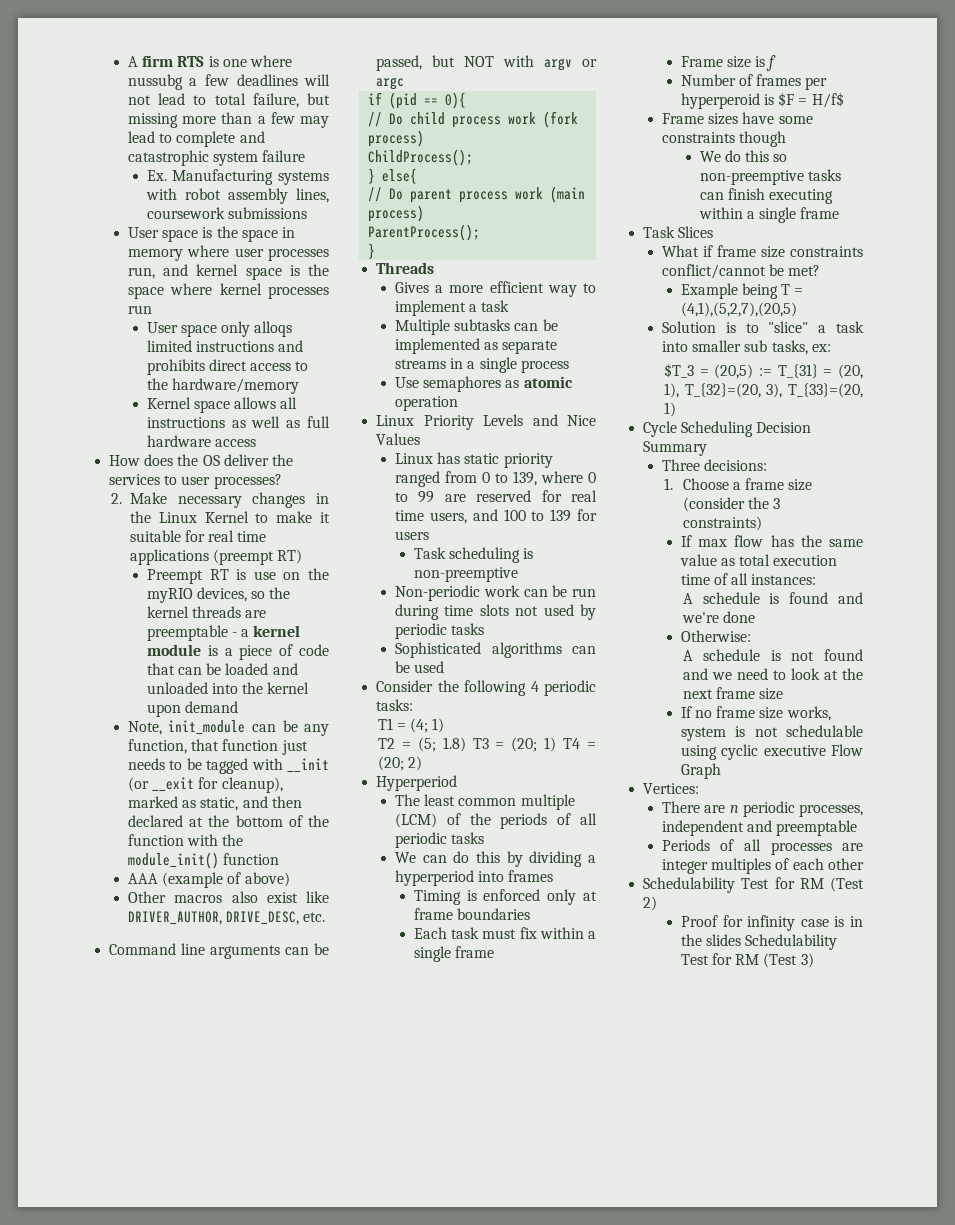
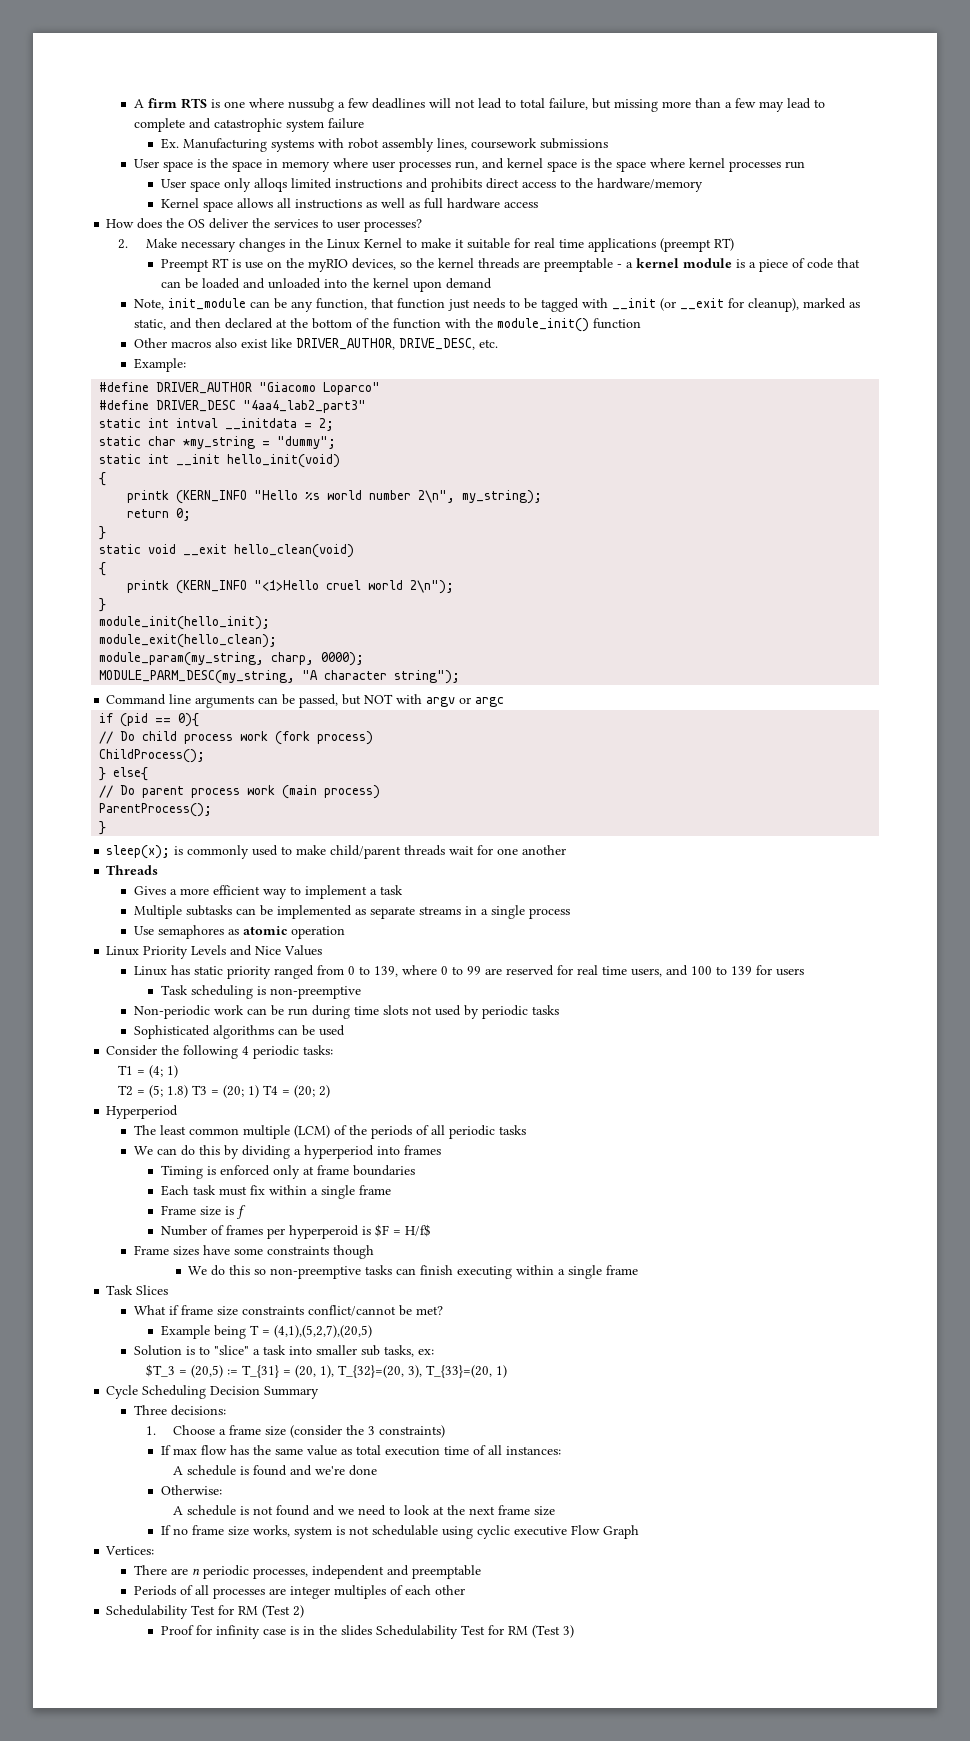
[127,872,290,888] // AAA (example of above) -> (641, 323) none
(326, 917) none -> [133,358,186,372] [99,382,381,395] [99,400,367,413] [99,418,335,431] [99,436,337,449] [99,454,341,468] [99,472,107,486] [127,490,543,504] [127,508,192,521] [99,526,107,540] [99,544,355,558] [99,562,107,576] [127,580,455,594] [99,598,107,612] [99,616,271,630] [99,634,278,648] [99,652,365,666] [99,670,461,684] // Example: // #define DRIVER_AUTHOR "Giacomo Loparco" // #define DRIVER_DESC "4aa4_lab2_part3" // static int intval __initdata = 2; // static char *my_string = "dummy"; // static int __init hello_init(void) // { // printk (KERN_INFO "Hello %s world number 2\n", my_string); // return 0; // } // static void __exit hello_clean(void) // { // printk (KERN_INFO "<1>Hello cruel world 2\n"); // } // module_init(hello_init); // module_exit(hello_clean); // module_param(my_string, charp, 0000); // MODULE_PARM_DESC(my_string, "A character string");
(376, 251) none -> [106,845,567,859] // sleep(x); is commonly used to make child/parent threads wait for one another

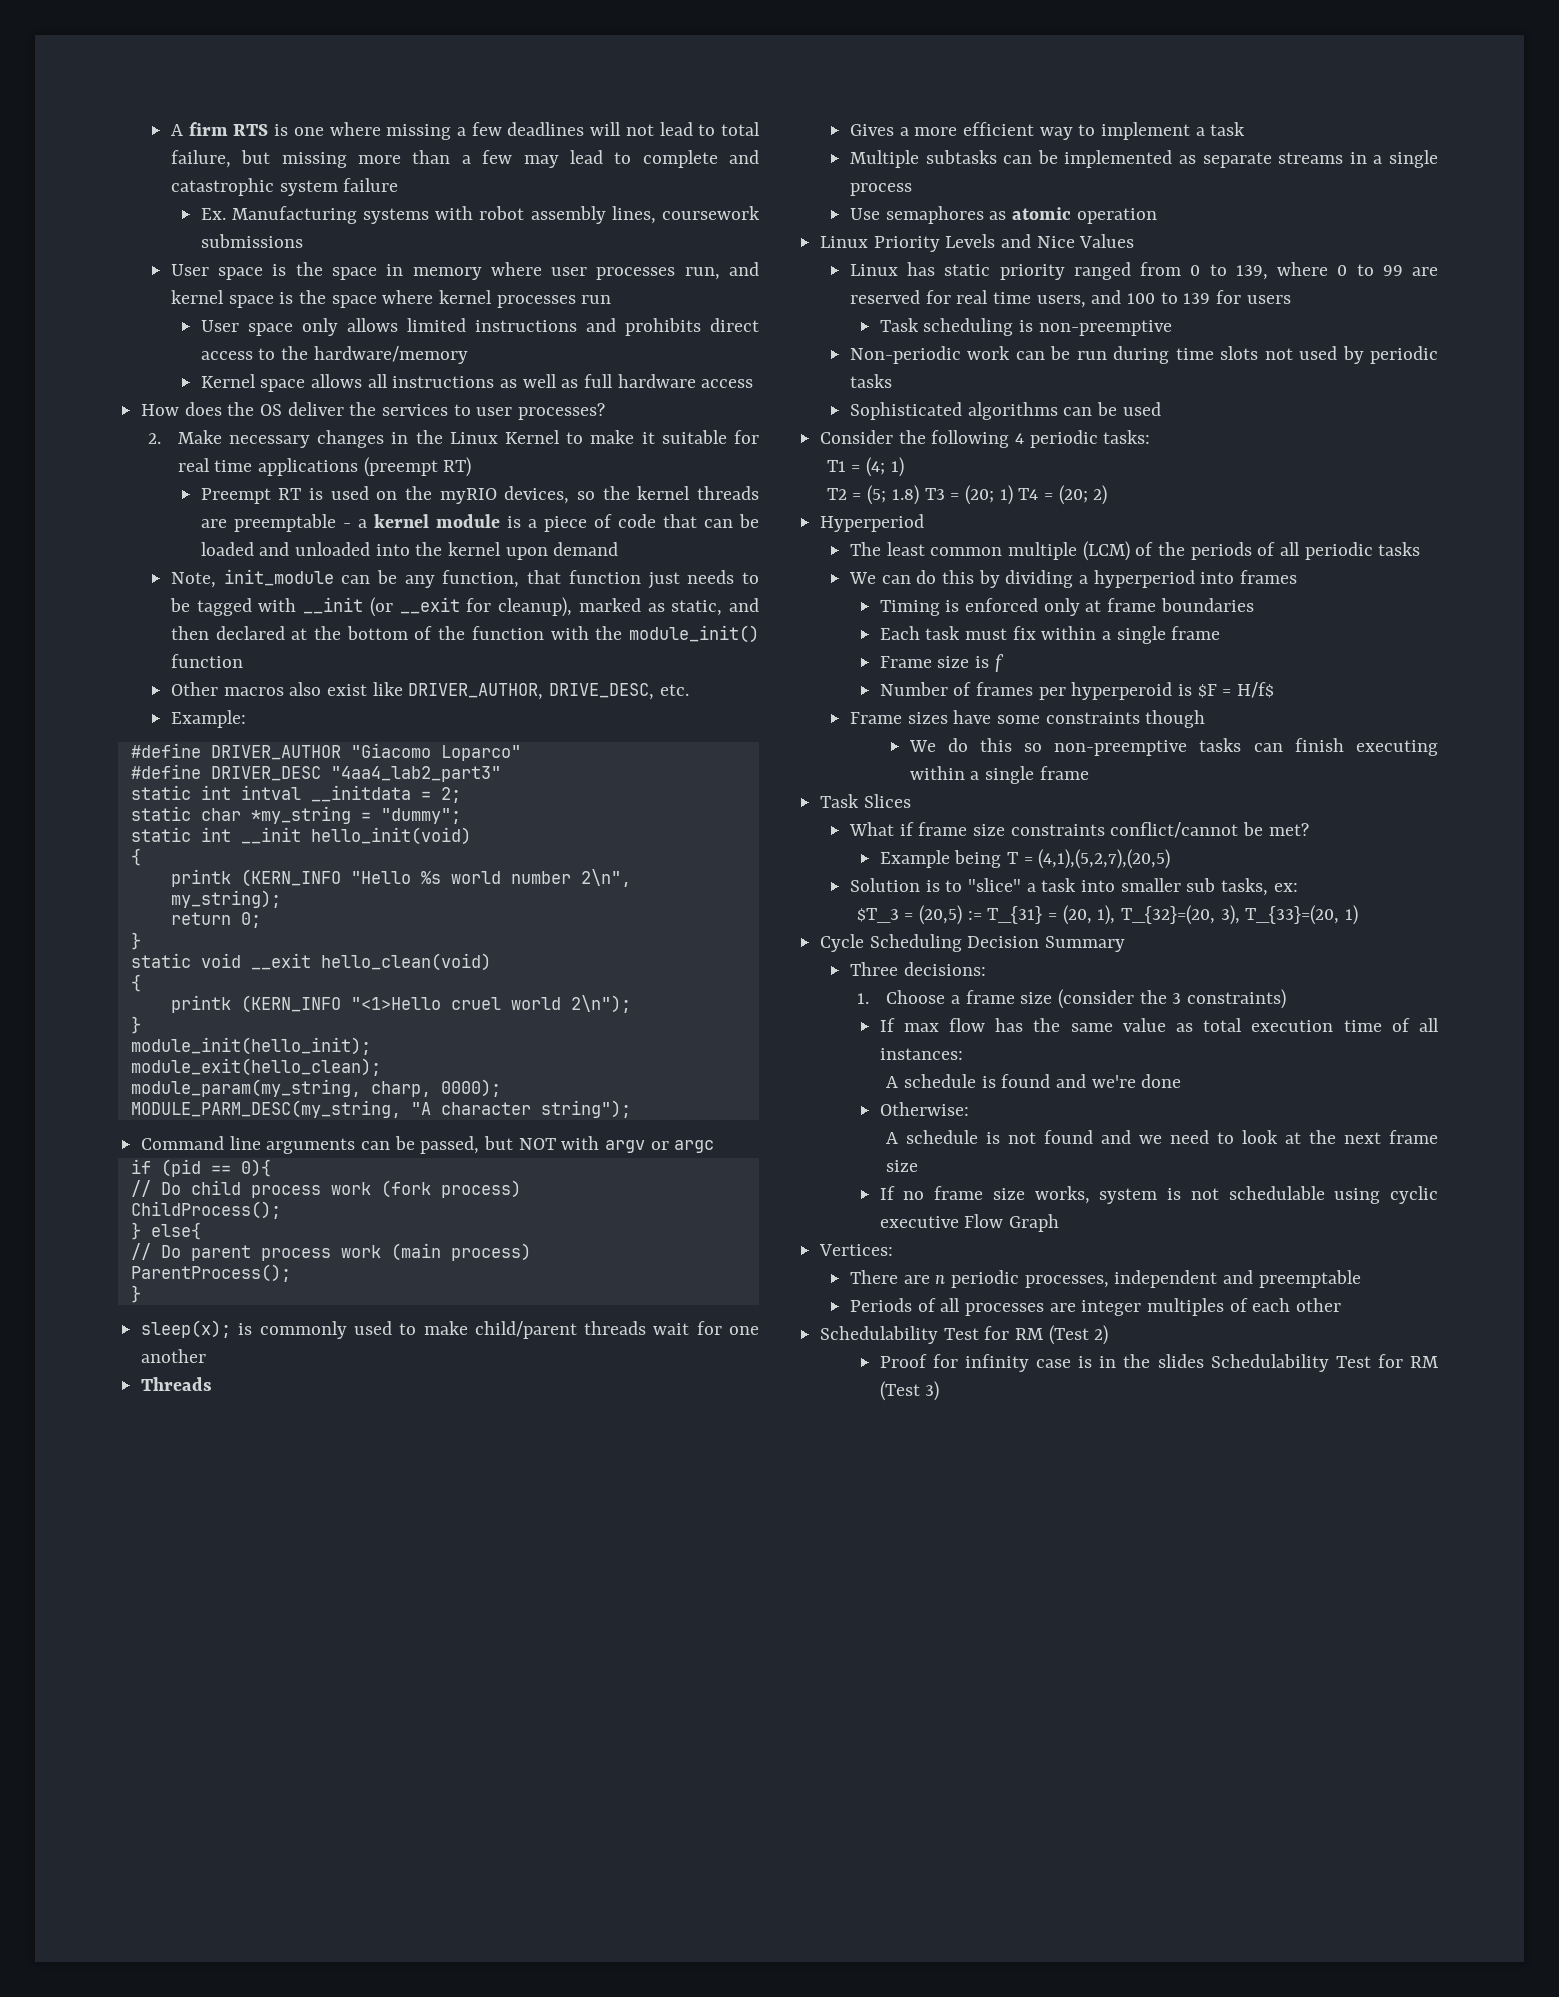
[287,98,334,112] nussubg -> [386,124,452,140] missing
[254,178,288,192] alloqs -> [346,318,398,332] allows
[245,262,264,269] use -> [330,486,369,500] used

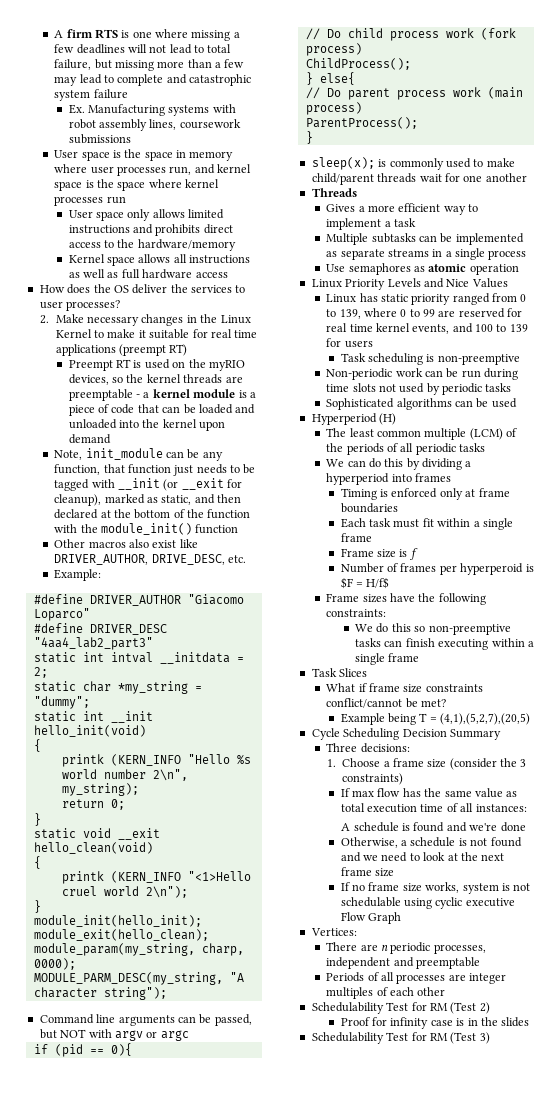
[1036,295,1086,308] users, -> [375,323,450,334] kernel events,
[820,430,1151,448] [826,457,904,477] [826,485,1108,505] // Consider the following 4 periodic tasks: // T1 = (4; 1) // T2 = (5; 1.8) T3 = (20; 1) T4 = (20; 2) -> (517, 403) none
(925, 523) none -> [379,413,397,425] (H)
[1012,626,1036,640] fix -> [422,518,434,527] fit
[996,710,1206,728] some constraints though -> [418,593,486,605] [326,609,387,617] the following constraints:
[849,878,1298,896] [856,905,1359,925] // Solution is to "slice" a task into smaller sub tasks, ex: // $T_3 = (20,5) := T_{31} = (20, 1), T_{32}=(20, 3), T_{33}=(20, 1) -> (531, 719) none
[879,1102,969,1116] [886,1132,899,1144] Otherwise: // A -> [340,837,408,848] Otherwise, a
(1204, 1361) none -> (530, 1022) //

